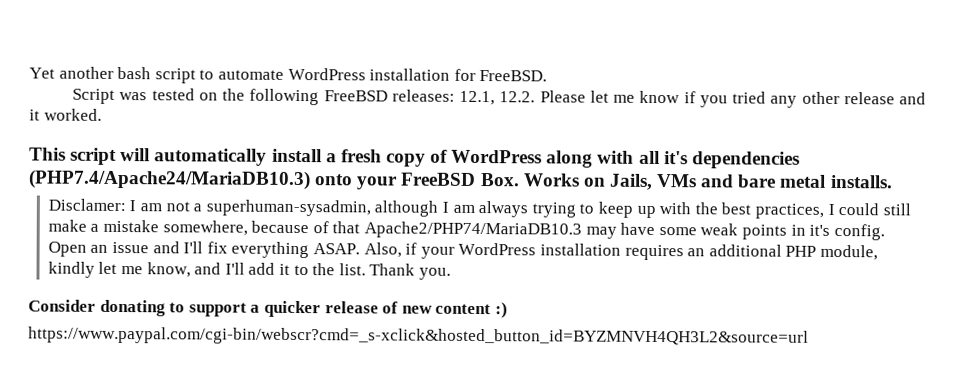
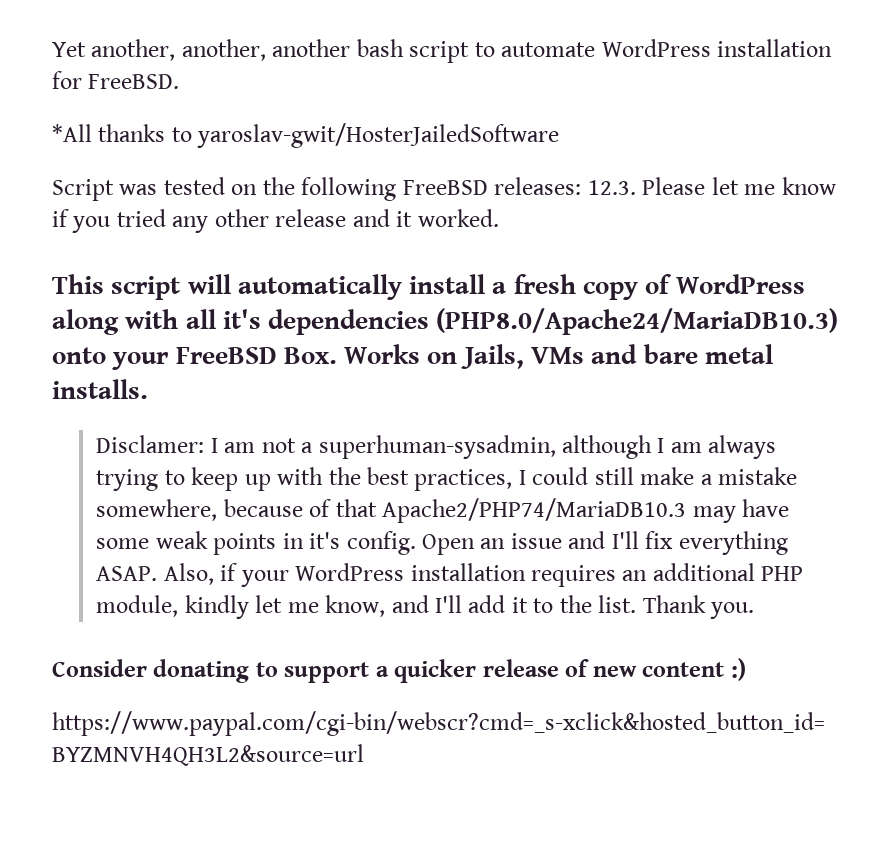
(55, 73) none -> [91,39,266,61] another, another,
(548, 76) none -> [52,123,560,148] // *All thanks to yaroslav-gwit/HosterJailedSoftware
[459,90,536,106] 12.1, 12.2. -> [587,180,636,195] 12.3.
[28,169,311,191] (PHP7.4/Apache24/MariaDB10.3) -> [436,308,839,335] (PHP8.0/Apache24/MariaDB10.3)

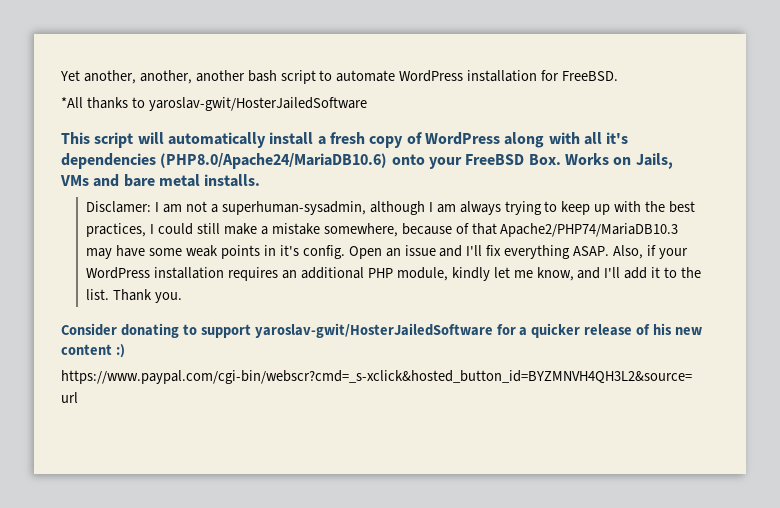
[52,177,836,201] [52,209,499,233] // Script was tested on the following FreeBSD releases: 12.3. Please let me know if you tried any other release and it worked. -> (367, 104) none
[436,308,839,335] (PHP8.0/Apache24/MariaDB10.3) -> [160,153,388,169] (PHP8.0/Apache24/MariaDB10.6)
(370, 672) none -> [254,323,516,338] yaroslav-gwit/HosterJailedSoftware for
(590, 668) none -> [653,323,673,335] his

